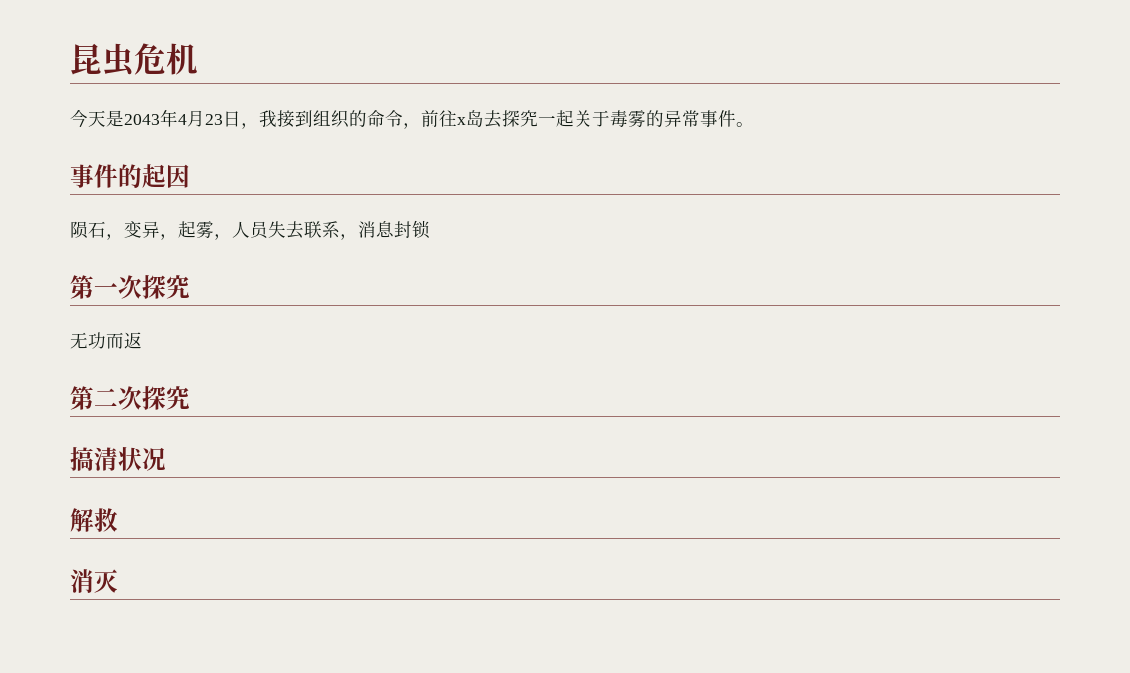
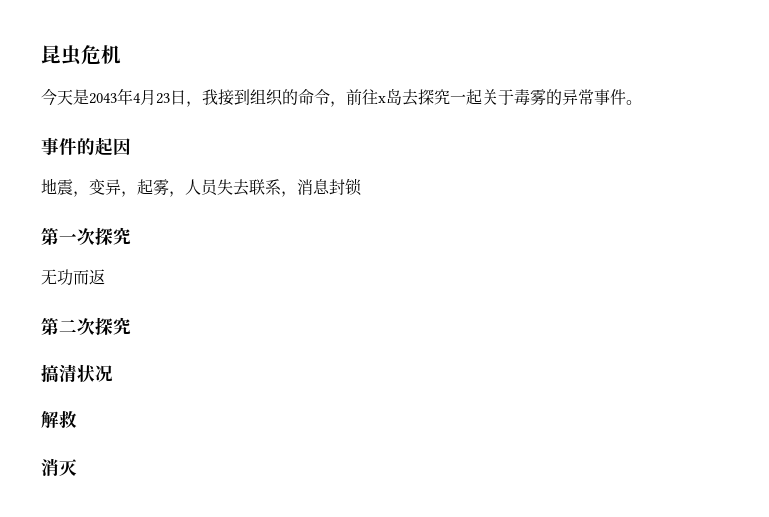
[70,221,106,239] 陨石 -> [41,178,73,195] 地震

